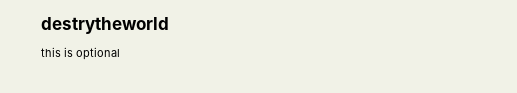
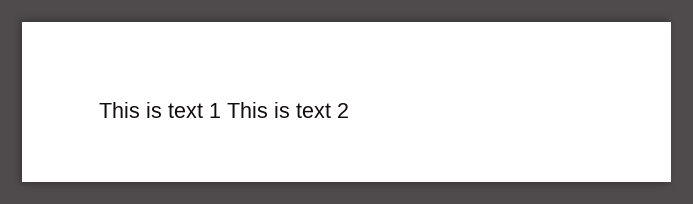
[41,17,169,34] [41,47,120,60] destrytheworld // this is optional -> [99,102,349,118] This is text 1 This is text 2

